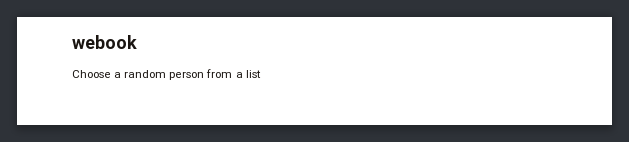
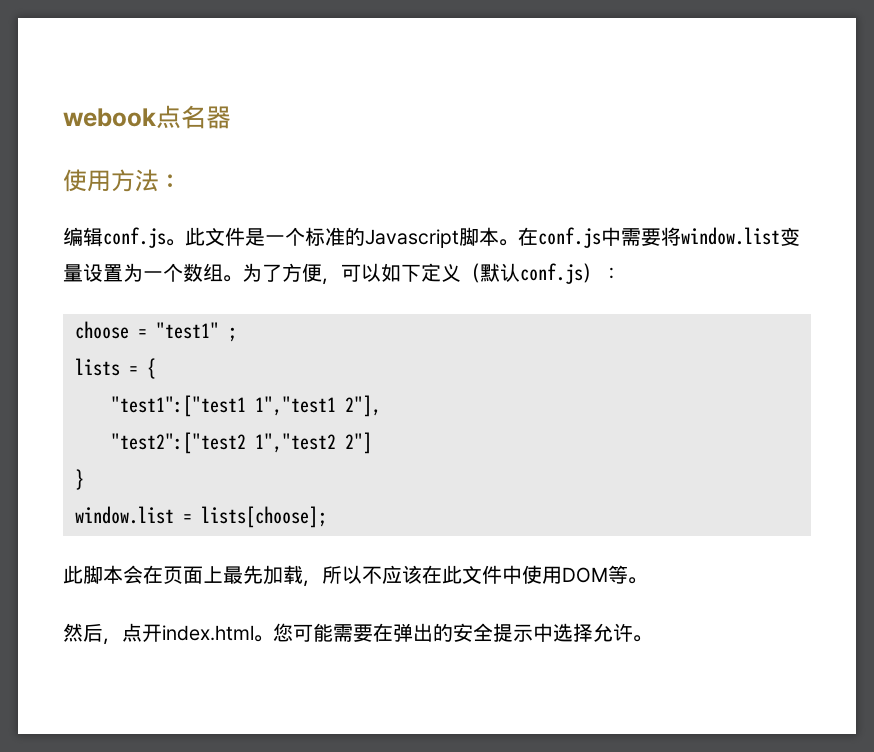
[72,69,261,80] // Choose a random person from a list -> [156,105,231,129] [63,169,181,192] [63,227,800,248] [63,263,621,285] [75,321,237,342] [75,358,156,379] [111,395,381,417] [111,432,372,454] [75,469,84,490] [75,506,327,528] [63,565,647,587] [63,623,652,645] 点名器 // 使用方法： // 编辑conf.js。此文件是一个标准的Javascript脚本。在conf.js中需要将window.list变量设置为一个数组。为了方便，可以如下定义（默认conf.js）： // choose = "test1" ; // lists = { // "test1":["test1 1","test1 2"], // "test2":["test2 1","test2 2"] // } // window.list = lists[choose]; // 此脚本会在页面上最先加载，所以不应该在此文件中使用DOM等。 // 然后，点开index.html。您可能需要在弹出的安全提示中选择允许。

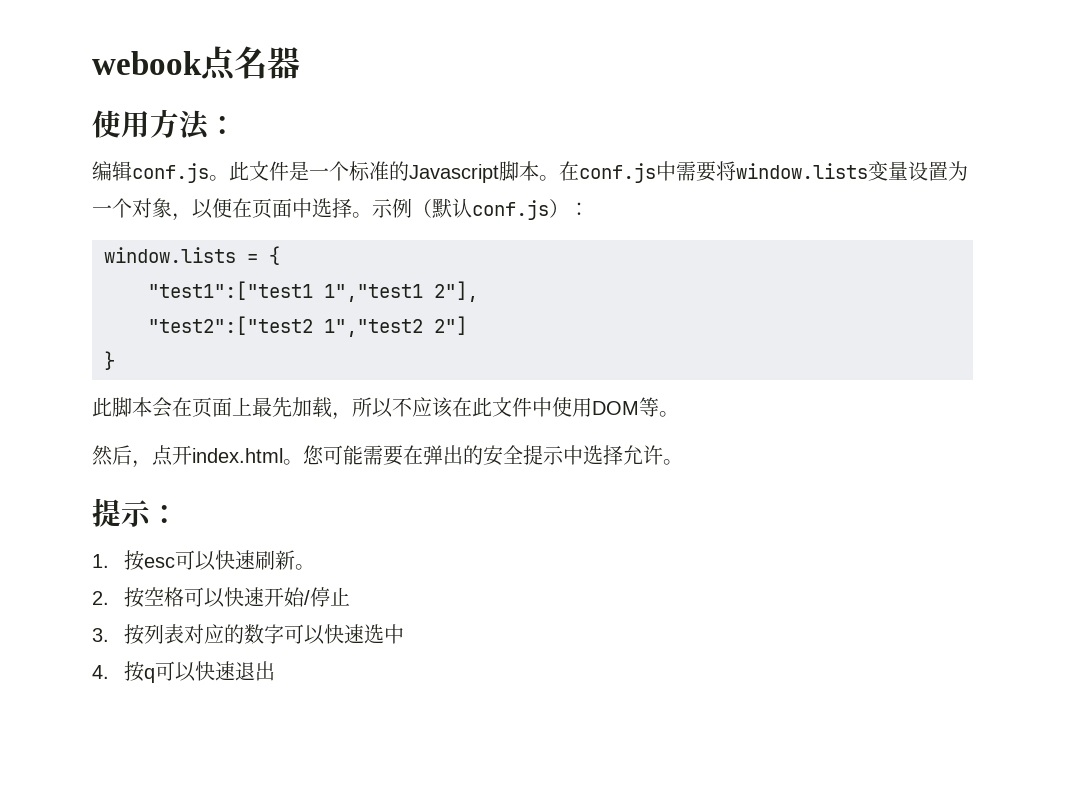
[681,227,780,245] window.list -> [736,163,868,179] window.lists
[183,263,461,285] 数组。为了方便，可以如下定义 -> [132,198,412,221] 对象，以便在页面中选择。示例
[75,321,237,342] [75,358,120,376] choose = "test1" ; // lists -> [104,247,236,263] window.lists
[75,506,327,528] // window.list = lists[choose]; -> (115, 360) none
(652, 638) none -> [92,498,179,527] [92,550,316,571] [92,587,351,608] [92,624,405,645] [92,661,276,683] // 提示： // 1.按esc可以快速刷新。 // 2.按空格可以快速开始/停止 // 3.按列表对应的数字可以快速选中 // 4.按q可以快速退出

